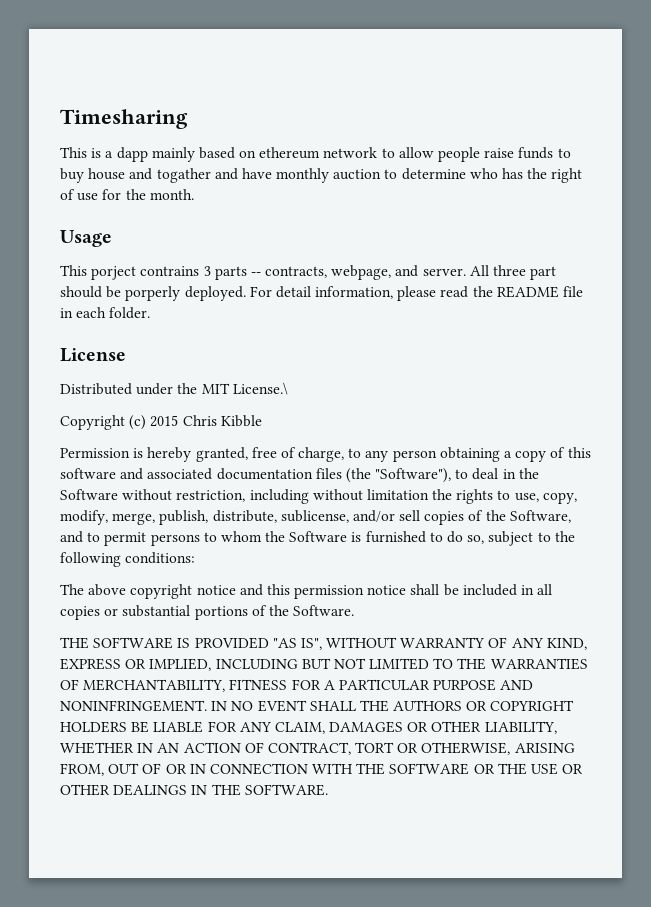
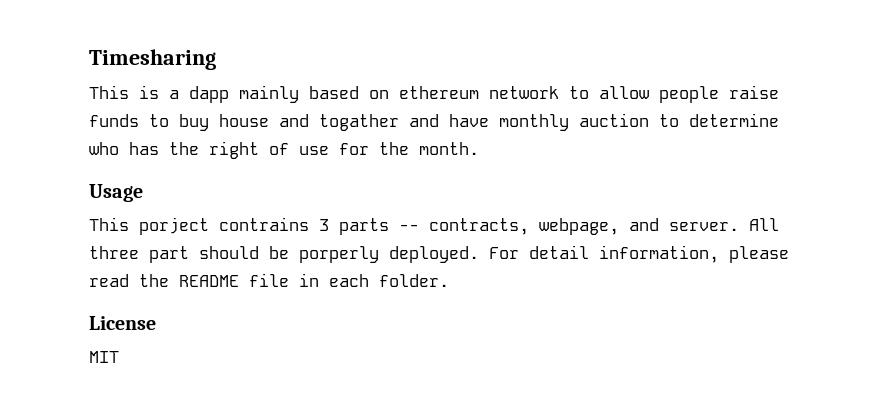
[60,382,288,395] [60,415,262,430] [60,447,591,462] [60,468,539,483] [60,489,577,504] [60,510,571,525] [60,531,575,546] [60,552,196,567] [60,584,553,599] [60,605,355,620] [60,637,587,650] [60,658,588,671] [60,679,534,692] [60,700,575,712] [60,721,557,734] [60,742,575,755] [60,763,584,776] [60,784,328,796] Distributed under the MIT License.\ // Copyright (c) 2015 Chris Kibble // Permission is hereby granted, free of charge, to any person obtaining a copy of this software and associated documentation files (the "Software"), to deal in the Software without restriction, including without limitation the rights to use, copy, modify, merge, publish, distribute, sublicense, and/or sell copies of the Software, and to permit persons to whom the Software is furnished to do so, subject to the following conditions: // The above copyright notice and this permission notice shall be included in all copies or substantial portions of the Software. // THE SOFTWARE IS PROVIDED "AS IS", WITHOUT WARRANTY OF ANY KIND, EXPRESS OR IMPLIED, INCLUDING BUT NOT LIMITED TO THE WARRANTIES OF MERCHANTABILITY, FITNESS FOR A PARTICULAR PURPOSE AND NONINFRINGEMENT. IN NO EVENT SHALL THE AUTHORS OR COPYRIGHT HOLDERS BE LIABLE FOR ANY CLAIM, DAMAGES OR OTHER LIABILITY, WHETHER IN AN ACTION OF CONTRACT, TORT OR OTHERWISE, ARISING FROM, OUT OF OR IN CONNECTION WITH THE SOFTWARE OR THE USE OR OTHER DEALINGS IN THE SOFTWARE. -> [89,351,119,363] MIT

